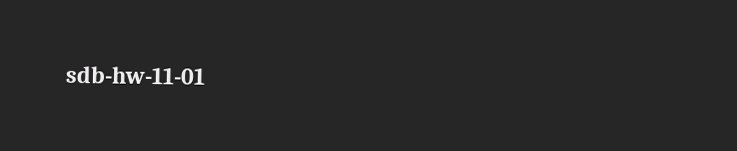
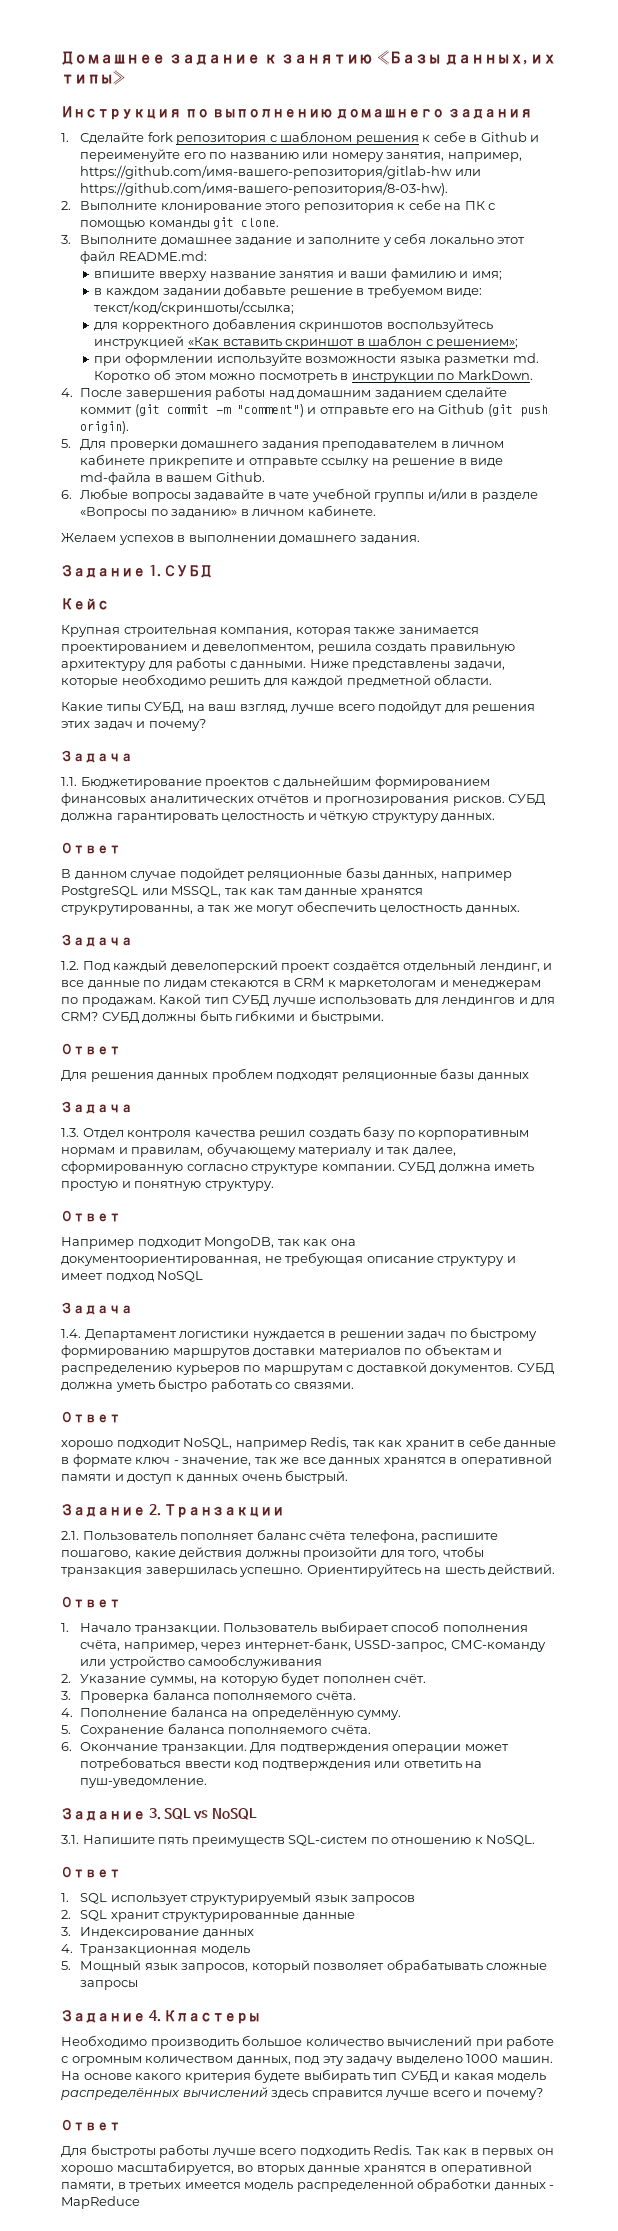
[65,65,206,85] sdb-hw-11-01 -> [61,50,557,65] [61,70,126,85] [61,106,532,120] [61,131,540,145] [80,149,522,162] [80,165,481,179] [80,182,449,196] [61,199,496,213] [80,217,280,229] [61,233,526,247] [80,251,207,264] [94,268,502,281] [94,284,483,298] [94,301,295,315] [94,318,493,332] [94,335,519,349] [94,353,539,366] [94,369,533,383] [61,386,508,400] [80,404,548,417] [80,421,130,434] [61,439,505,451] [80,454,504,468] [80,472,265,485] [61,488,538,502] [80,505,376,519] [61,533,420,545] [61,565,213,578] [61,598,109,610] [61,625,479,637] [61,644,515,654] [61,657,505,671] [61,674,493,688] [61,701,536,714] [61,719,206,731] [61,750,133,763] [61,776,490,789] [61,793,546,806] [61,810,496,823] [61,842,121,854] [61,867,512,881] [61,886,423,898] [61,901,520,915] [61,934,133,947] [61,960,553,973] [61,978,542,990] [61,994,556,1007] [61,1010,385,1024] [61,1043,121,1055] [61,1068,529,1082] [61,1101,133,1114] [61,1126,530,1140] [61,1143,456,1157] [61,1161,535,1174] [61,1181,274,1191] [61,1210,121,1222] [61,1237,356,1249] [61,1252,516,1266] [61,1271,204,1282] [61,1302,133,1315] [61,1327,538,1341] [61,1344,503,1358] [61,1362,554,1375] [61,1378,354,1392] [61,1411,121,1423] [61,1436,557,1450] [61,1454,552,1467] [61,1470,349,1484] [61,1504,285,1518] [61,1529,499,1543] [61,1546,484,1560] [61,1564,556,1577] [61,1596,121,1608] [61,1621,528,1635] [80,1638,546,1652] [80,1655,323,1669] [61,1672,427,1686] [61,1689,356,1703] [61,1706,402,1720] [61,1723,371,1737] [61,1742,509,1754] [80,1757,483,1771] [80,1778,208,1788] [61,1808,257,1821] [61,1835,536,1847] [61,1866,121,1878] [61,1892,416,1905] [61,1910,355,1922] [61,1927,254,1939] [61,1944,250,1956] [61,1959,548,1973] [80,1980,139,1990] [61,2010,261,2024] [61,2035,555,2049] [61,2054,553,2066] [61,2069,547,2083] [61,2087,543,2100] [61,2119,121,2131] [61,2144,554,2158] [61,2161,532,2175] [61,2178,555,2192] [61,2196,140,2209] Домашнее задание к занятию «Базы данных, их типы» // Инструкция по выполнению домашнего задания // 1. Сделайте fork репозитория c шаблоном решения к себе в Github и переименуйте его по названию или номеру занятия, например, https://github.com/имя-вашего-репозитория/gitlab-hw или https://github.com/имя-вашего-репозитория/8-03-hw). // 2. Выполните клонирование этого репозитория к себе на ПК с помощью команды git clone. // 3. Выполните домашнее задание и заполните у себя локально этот файл README.md: // впишите вверху название занятия и ваши фамилию и имя; // в каждом задании добавьте решение в требуемом виде: текст/код/скриншоты/ссылка; // для корректного добавления скриншотов воспользуйтесь инструкцией «Как вставить скриншот в шаблон с решением»; // при оформлении используйте возможности языка разметки md. Коротко об этом можно посмотреть в инструкции по MarkDown. // 4. После завершения работы над домашним заданием сделайте коммит (git commit -m "comment") и отправьте его на Github (git push origin). // 5. Для проверки домашнего задания преподавателем в личном кабинете прикрепите и отправьте ссылку на решение в виде md-файла в вашем Github. // 6. Любые вопросы задавайте в чате учебной группы и/или в разделе «Вопросы по заданию» в личном кабинете. // Желаем успехов в выполнении домашнего задания. // Задание 1. СУБД // Кейс // Крупная строительная компания, которая также занимается проектированием и девелопментом, решила создать правильную архитектуру для работы с данными. Ниже представлены задачи, которые необходимо решить для каждой предметной области. // Какие типы СУБД, на ваш взгляд, лучше всего подойдут для решения этих задач и почему? // Задача // 1.1. Бюджетирование проектов с дальнейшим формированием финансовых аналитических отчётов и прогнозирования рисков. СУБД должна гарантировать целостность и чёткую структуру данных. // Ответ // В данном случае подойдет реляционные базы данных, например PostgreSQL или MSSQL, так как там данные хранятся струкрутированны, а так же могут обеспечить целостность данных. // Задача // 1.2. Под каждый девелоперский проект создаётся отдельный лендинг, и все данные по лидам стекаются в CRM к маркетологам и менеджерам по продажам. Какой тип СУБД лучше использовать для лендингов и для CRM? СУБД должны быть гибкими и быстрыми. // Ответ // Для решения данных проблем подходят реляционные базы данных // Задача // 1.3. Отдел контроля качества решил создать базу по корпоративным нормам и правилам, обучающему материалу и так далее, сформированную согласно структуре компании. СУБД должна иметь простую и понятную структуру. // Ответ // Например подходит MongoDB, так как она документоориентированная, не требующая описание структуру и имеет подход NoSQL // Задача // 1.4. Департамент логистики нуждается в решении задач по быстрому формированию маршрутов доставки материалов по объектам и распределению курьеров по маршрутам с доставкой документов. СУБД должна уметь быстро работать со связями. // Ответ // хорошо подходит NoSQL, например Redis, так как хранит в себе данные в формате ключ - значение, так же все данных хранятся в оперативной памяти и доступ к данных очень быстрый. // Задание 2. Транзакции // 2.1. Пользователь пополняет баланс счёта телефона, распишите пошагово, какие действия должны произойти для того, чтобы транзакция завершилась успешно. Ориентируйтесь на шесть действий. // Ответ // 1. Начало транзакции. Пользователь выбирает способ пополнения счёта, например, через интернет-банк, USSD-запрос, СМС-команду или устройство самообслуживания // 2. Указание суммы, на которую будет пополнен счёт. // 3. Проверка баланса пополняемого счёта. // 4. Пополнение баланса на определённую сумму. // 5. Сохранение баланса пополняемого счёта. // 6. Окончание транзакции. Для подтверждения операции может потребоваться ввести код подтверждения или ответить на пуш-уведомление. // Задание 3. SQL vs NoSQL // 3.1. Напишите пять преимуществ SQL-систем по отношению к NoSQL. // Ответ // 1. SQL использует структурируемый язык запросов // 2. SQL хранит структурированные данные // 3. Индексирование данных // 4. Транзакционная модель // 5. Мощный язык запросов, который позволяет обрабатывать сложные запросы // Задание 4. Кластеры // Необходимо производить большое количество вычислений при работе с огромным количеством данных, под эту задачу выделено 1000 машин. На основе какого критерия будете выбирать тип СУБД и какая модель распределённых вычислений здесь справится лучше всего и почему? // Ответ // Для быстроты работы лучше всего подходить Redis. Так как в первых он хорошо масштабируется, во вторых данные хранятся в оперативной памяти, в третьих имеется модель распределенной обработки данных - MapReduce

